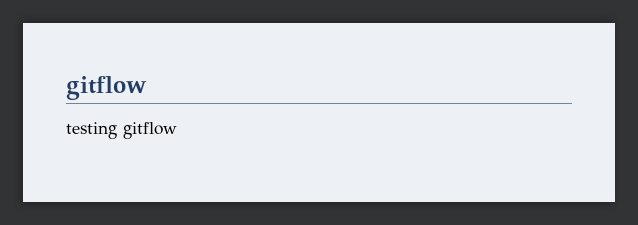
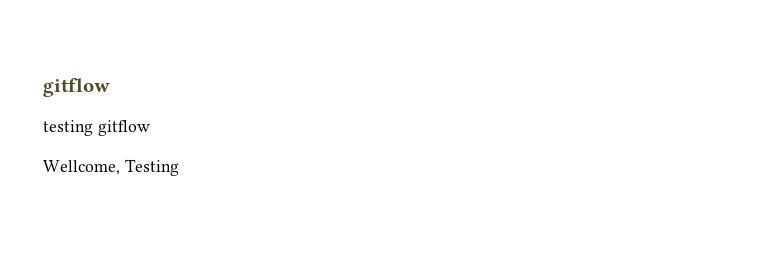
(177, 130) none -> [43,159,179,176] // Wellcome, Testing

